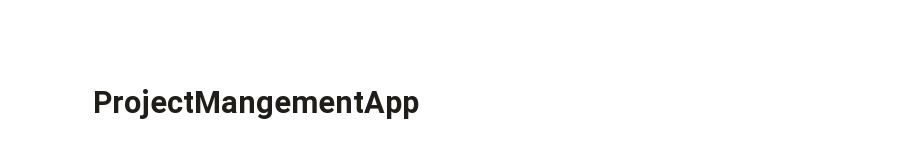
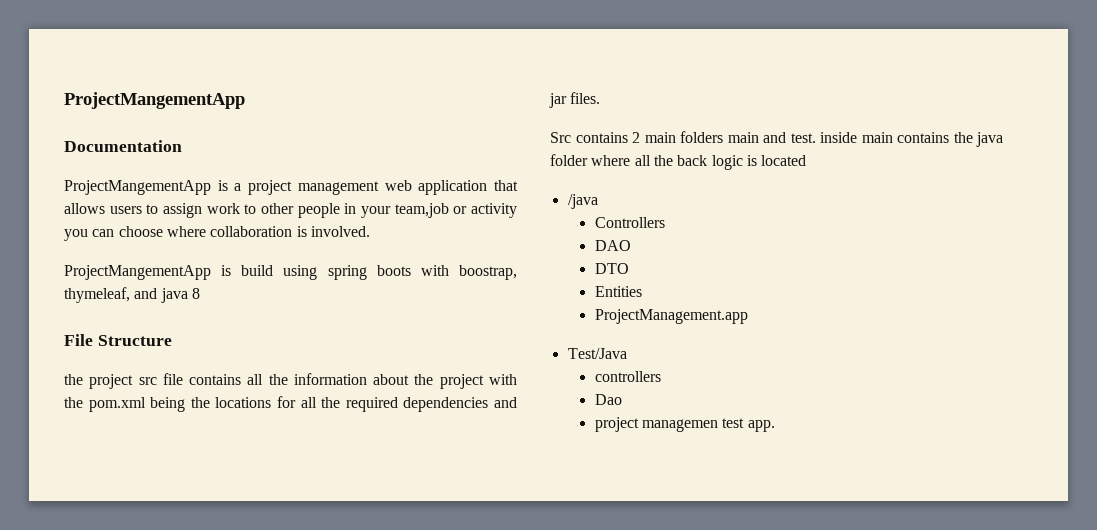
[93,89,419,119] ProjectMangementApp -> [64,92,245,109] [64,140,182,152] [64,180,518,195] [64,203,517,218] [64,226,370,241] [64,265,517,280] [64,287,200,303] [64,334,172,346] [64,373,517,389] [64,396,517,412] [549,92,601,108] [550,131,1003,147] [550,154,807,170] [567,194,598,209] [594,217,665,228] [594,240,631,251] [594,263,629,274] [594,286,642,297] [594,309,748,324] [567,348,627,359] [594,371,661,382] [594,394,622,405] [594,417,775,432] ProjectMangementApp // Documentation // ProjectMangementApp is a project management web application that allows users to assign work to other people in your team,job or activity you can choose where collaboration is involved. // ProjectMangementApp is build using spring boots with boostrap, thymeleaf, and java 8 // File Structure // the project src file contains all the information about the project with the pom.xml being the locations for all the required dependencies and jar files. // Src contains 2 main folders main and test. inside main contains the java folder where all the back logic is located // /java // Controllers // DAO // DTO // Entities // ProjectManagement.app // Test/Java // controllers // Dao // project managemen test app.

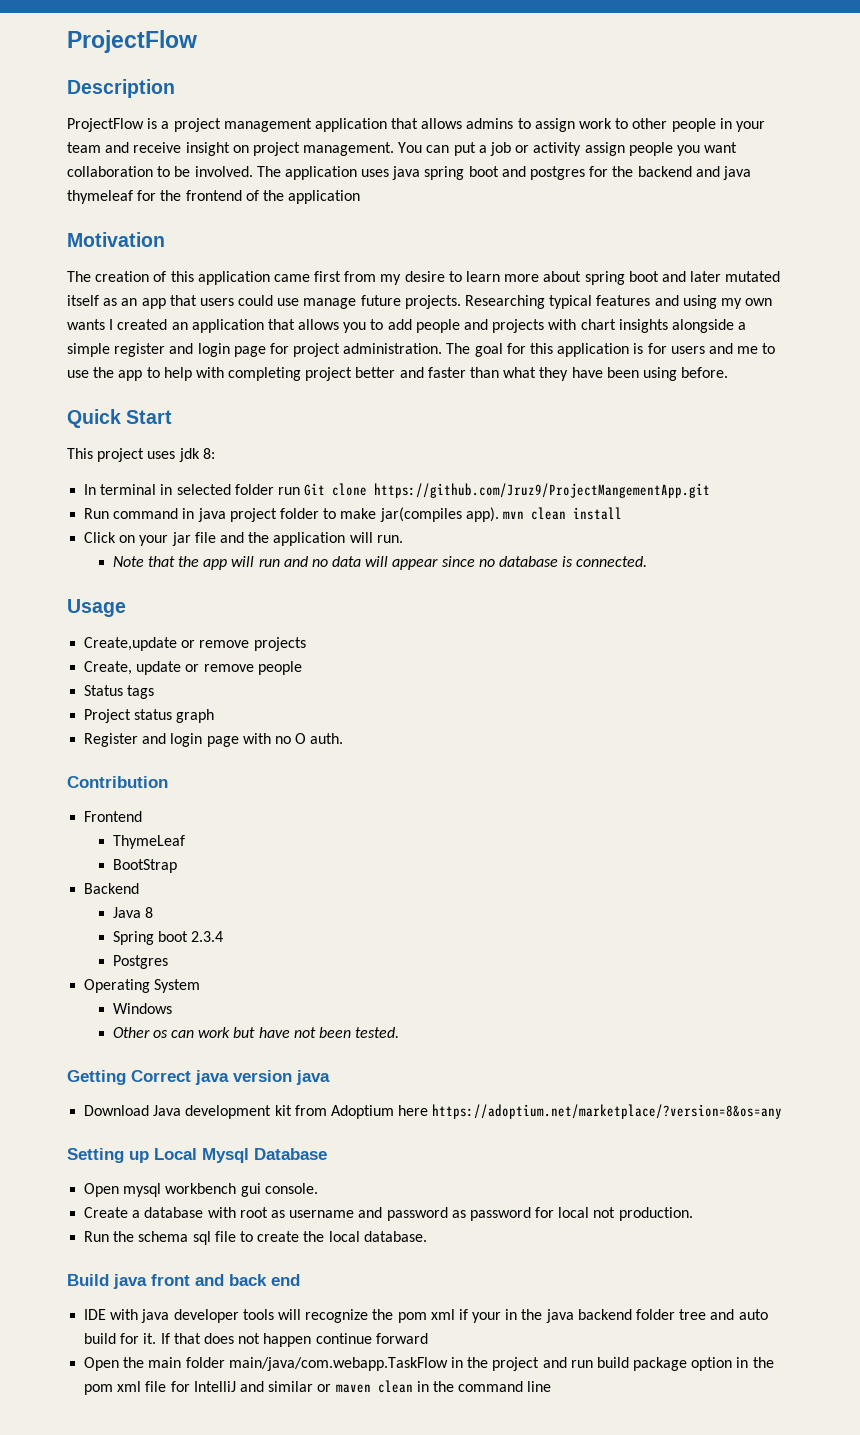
[64,92,245,109] [64,140,182,152] [64,180,211,195] ProjectMangementApp // Documentation // ProjectMangementApp -> [67,30,197,53] [67,79,175,98] [67,118,144,132] ProjectFlow // Description // ProjectFlow
[384,180,518,195] [64,203,142,214] web application that allows users -> [314,118,514,132] application that allows admins
[394,203,517,218] [64,226,370,241] [64,265,517,280] [64,287,200,303] [64,334,172,346] [64,373,517,389] [64,396,517,412] [549,92,601,108] [550,131,1003,147] [550,154,807,170] [567,194,598,209] [594,217,665,228] [594,240,631,251] [594,263,629,274] [594,286,642,297] [594,309,748,324] [567,348,627,359] [594,371,661,382] [594,394,622,405] [594,417,775,432] team,job or activity you can choose where collaboration is involved. // ProjectMangementApp is build using spring boots with boostrap, thymeleaf, and java 8 // File Structure // the project src file contains all the information about the project with the pom.xml being the locations for all the required dependencies and jar files. // Src contains 2 main folders main and test. inside main contains the java folder where all the back logic is located // /java // Controllers // DAO // DTO // Entities // ProjectManagement.app // Test/Java // controllers // Dao // project managemen test app. -> [67,142,738,156] [67,166,751,180] [67,190,361,204] [67,232,165,247] [67,271,781,285] [67,295,773,309] [67,319,747,333] [67,343,776,357] [67,367,729,381] [67,409,173,428] [67,448,215,462] [84,483,711,498] [84,507,622,522] [84,532,403,546] [112,556,648,570] [67,599,126,617] [84,637,306,651] [84,661,302,675] [84,685,155,699] [84,709,215,723] [84,733,344,747] [67,776,168,788] [84,811,143,822] [112,835,185,849] [112,859,177,873] [84,883,140,894] [112,907,153,918] [112,931,223,945] [112,955,168,969] [84,979,201,993] [112,1003,172,1014] [112,1027,400,1038] [67,1070,330,1085] [84,1104,783,1119] [67,1148,327,1163] [84,1183,318,1197] [84,1207,693,1221] [84,1231,427,1245] [67,1274,300,1289] [84,1309,768,1323] [84,1333,428,1347] [84,1357,774,1371] [84,1380,552,1395] team and receive insight on project management. You can put a job or activity assign people you want collaboration to be involved. The application uses java spring boot and postgres for the backend and java thymeleaf for the frontend of the application // Motivation // The creation of this application came first from my desire to learn more about spring boot and later mutated itself as an app that users could use manage future projects. Researching typical features and using my own wants I created an application that allows you to add people and projects with chart insights alongside a simple register and login page for project administration. The goal for this application is for users and me to use the app to help with completing project better and faster than what they have been using before. // Quick Start // This project uses jdk 8: // In terminal in selected folder run Git clone https://github.com/Jruz9/ProjectMangementApp.git // Run command in java project folder to make jar(compiles app). mvn clean install // Click on your jar file and the application will run. // Note that the app will run and no data will appear since no database is connected. // Usage // Create,update or remove projects // Create, update or remove people // Status tags // Project status graph // Register and login page with no O auth. // Contribution // Frontend // ThymeLeaf // BootStrap // Backend // Java 8 // Spring boot 2.3.4 // Postgres // Operating System // Windows // Other os can work but have not been tested. // Getting Correct java version java // Download Java development kit from Adoptium here https://adoptium.net/marketplace/?version=8&os=any // Setting up Local Mysql Database // Open mysql workbench gui console. // Create a database with root as username and password as password for local not production. // Run the schema sql file to create the local database. // Build java front and back end // IDE with java developer tools will recognize the pom xml if your in the java backend folder tree and auto build for it. If that does not happen continue forward // Open the main folder main/java/com.webapp.TaskFlow in the project and run build package option in the pom xml file for IntelliJ and similar or maven clean in the command line

